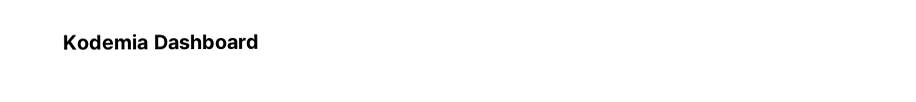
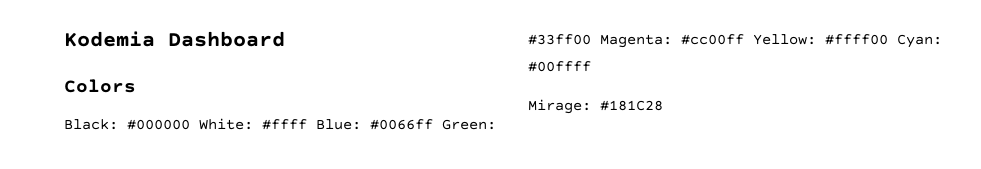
(259, 42) none -> [64,79,136,93] [64,118,496,130] [528,34,942,48] [528,61,591,72] [528,99,663,114] // Colors // Black: #000000 White: #ffff Blue: #0066ff Green: #33ff00 Magenta: #cc00ff Yellow: #ffff00 Cyan: #00ffff // Mirage: #181C28

